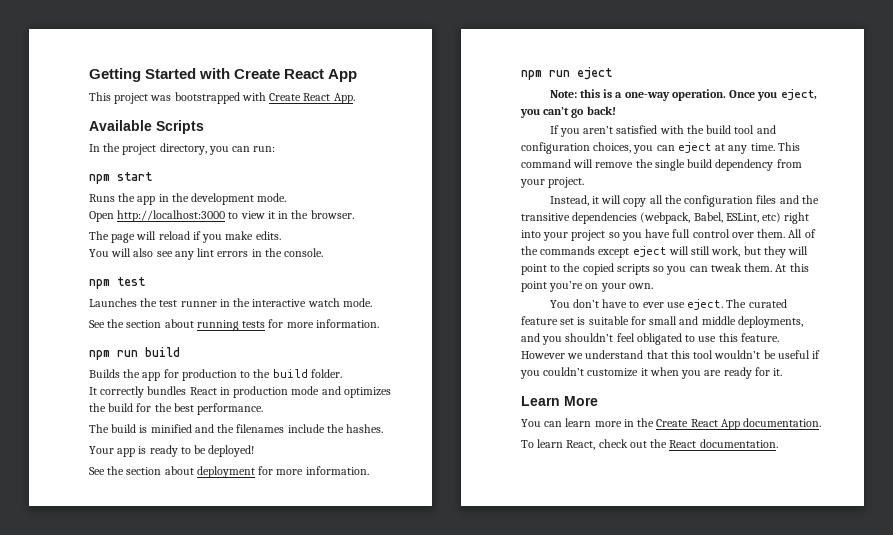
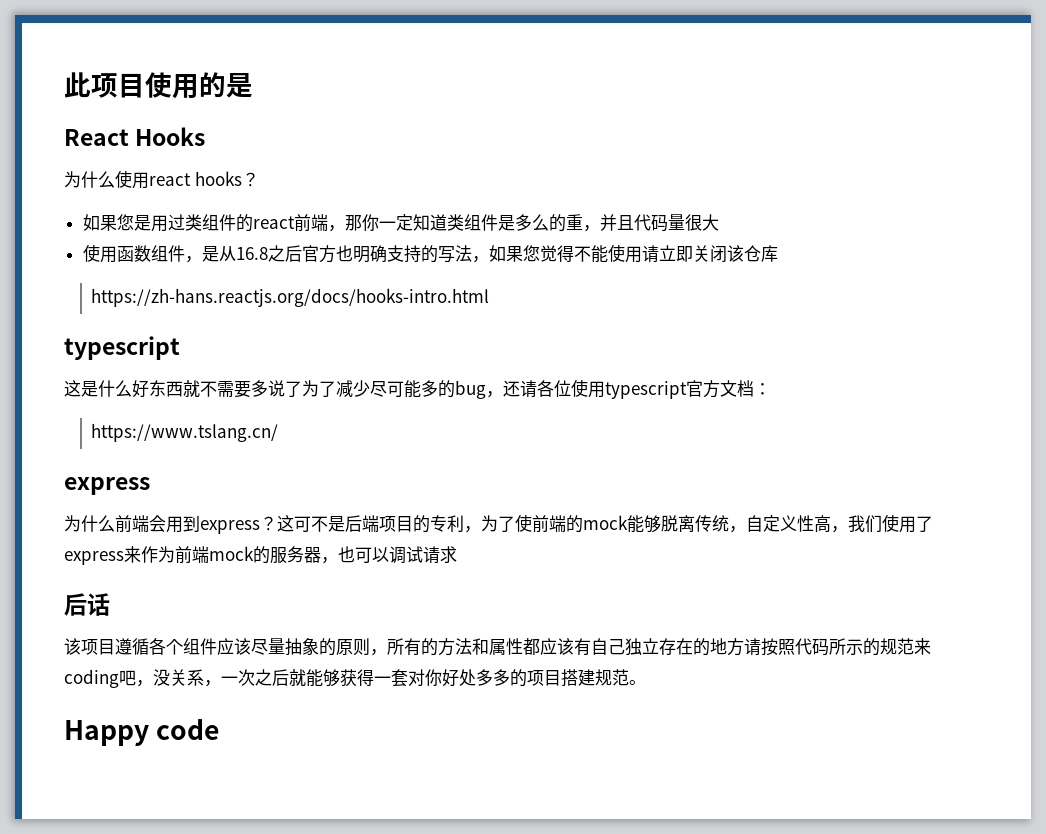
[89,68,358,82] [89,92,355,104] [89,120,204,134] [89,143,276,155] [89,172,152,184] [89,193,287,205] [89,210,354,222] [89,231,281,243] [89,248,324,260] [89,277,145,289] [89,298,372,307] [89,319,379,331] [89,347,180,360] [89,369,342,381] [89,386,391,398] [89,403,264,415] [89,424,384,433] [89,445,255,457] [89,466,369,478] [521,67,612,80] [549,89,817,101] [520,106,616,118] [549,125,776,137] [521,142,800,154] [521,159,802,171] [520,177,585,188] [549,195,819,207] [521,212,810,224] [521,229,816,241] [521,246,809,258] [521,263,809,275] [521,281,653,292] [549,299,787,310] [521,316,803,328] [521,333,779,345] [521,350,821,359] [520,367,783,379] [521,396,598,406] [521,418,822,430] [521,439,778,450] Getting Started with Create React App // This project was bootstrapped with Create React App. // Available Scripts // In the project directory, you can run: // npm start // Runs the app in the development mode. // Open http://localhost:3000 to view it in the browser. // The page will reload if you make edits. // You will also see any lint errors in the console. // npm test // Launches the test runner in the interactive watch mode. // See the section about running tests for more information. // npm run build // Builds the app for production to the build folder. // It correctly bundles React in production mode and optimizes the build for the best performance. // The build is minified and the filenames include the hashes. // Your app is ready to be deployed! // See the section about deployment for more information. // npm run eject // Note: this is a one-way operation. Once you eject, you can’t go back! // If you aren’t satisfied with the build tool and configuration choices, you can eject at any time. This command will remove the single build dependency from your project. // Instead, it will copy all the configuration files and the transitive dependencies (webpack, Babel, ESLint, etc) right into your project so you have full control over them. All of the commands except eject will still work, but they will point to the copied scripts so you can tweak them. At this point you’re on your own. // You don’t have to ever use eject. The curated feature set is suitable for small and middle deployments, and you shouldn’t feel obligated to use this feature. However we understand that this tool wouldn’t be useful if you couldn’t customize it when you are ready for it. // Learn More // You can learn more in the Create React App documentation. // To learn React, check out the React documentation. -> [64,72,253,99] [64,127,206,146] [64,170,259,189] [82,214,719,232] [82,244,778,263] [91,288,490,307] [64,336,180,360] [64,379,771,399] [91,423,279,442] [64,477,150,495] [64,514,933,534] [64,546,457,565] [64,593,110,616] [64,638,931,656] [64,669,646,688] [64,719,220,746] 此项目使用的是 // React Hooks // 为什么使用react hooks？ // 如果您是用过类组件的react前端，那你一定知道类组件是多么的重，并且代码量很大 // 使用函数组件，是从16.8之后官方也明确支持的写法，如果您觉得不能使用请立即关闭该仓库 // https://zh-hans.reactjs.org/docs/hooks-intro.html // typescript // 这是什么好东西就不需要多说了为了减少尽可能多的bug，还请各位使用typescript官方文档： // https://www.tslang.cn/ // express // 为什么前端会用到express？这可不是后端项目的专利，为了使前端的mock能够脱离传统，自定义性高，我们使用了express来作为前端mock的服务器，也可以调试请求 // 后话 // 该项目遵循各个组件应该尽量抽象的原则，所有的方法和属性都应该有自己独立存在的地方请按照代码所示的规范来coding吧，没关系，一次之后就能够获得一套对你好处多多的项目搭建规范。 // Happy code

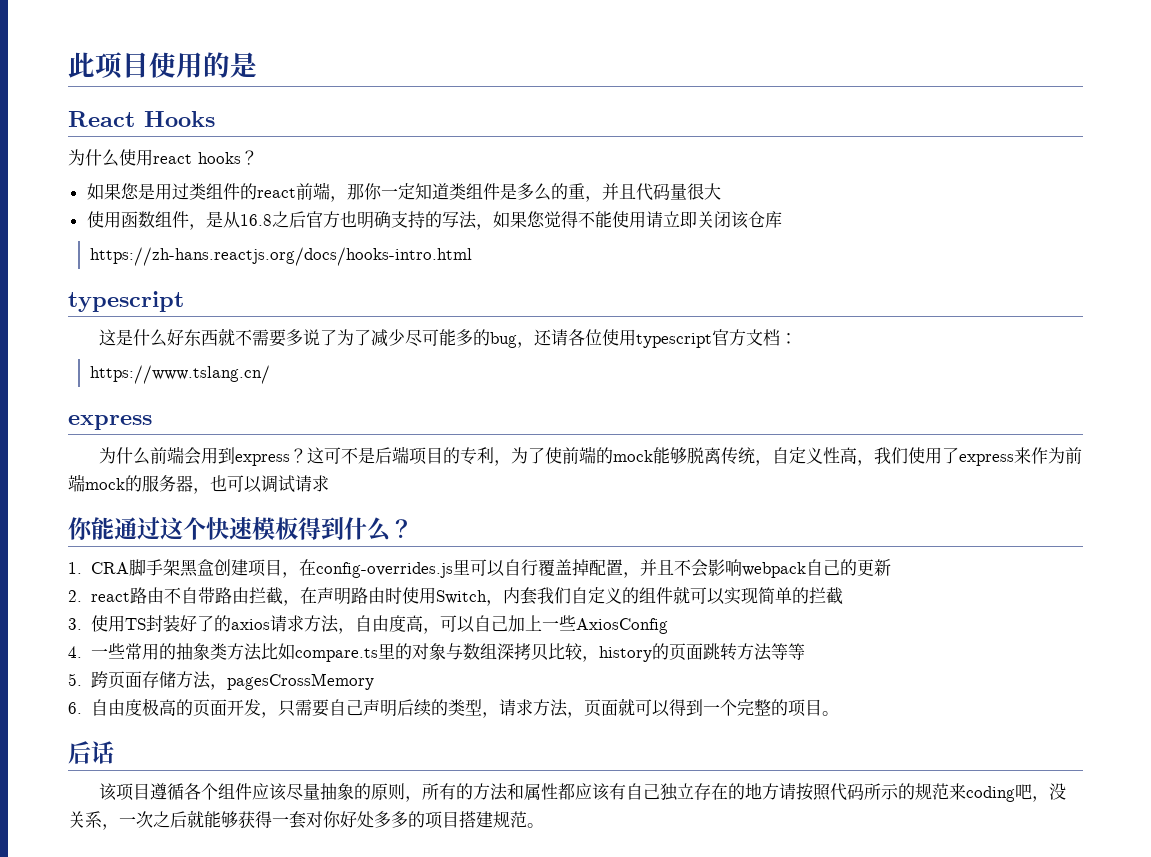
(457, 554) none -> [68,517,413,542] [68,559,891,578] [68,586,843,606] [68,615,668,634] [68,643,805,662] [68,671,374,690] [68,698,839,718] // 你能通过这个快速模板得到什么？ // 1. CRA脚手架黑盒创建项目，在config-overrides.js里可以自行覆盖掉配置，并且不会影响webpack自己的更新 // 2. react路由不自带路由拦截，在声明路由时使用Switch，内套我们自定义的组件就可以实现简单的拦截 // 3.使用TS封装好了的axios请求方法，自由度高，可以自己加上一些AxiosConfig // 4.一些常用的抽象类方法比如compare.ts里的对象与数组深拷贝比较，history的页面跳转方法等等 // 5.跨页面存储方法，pagesCrossMemory // 6.自由度极高的页面开发，只需要自己声明后续的类型，请求方法，页面就可以得到一个完整的项目。
[64,719,220,746] // Happy code -> (544, 825) none

